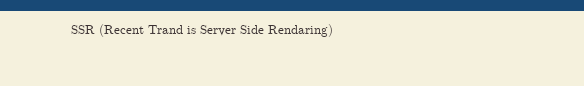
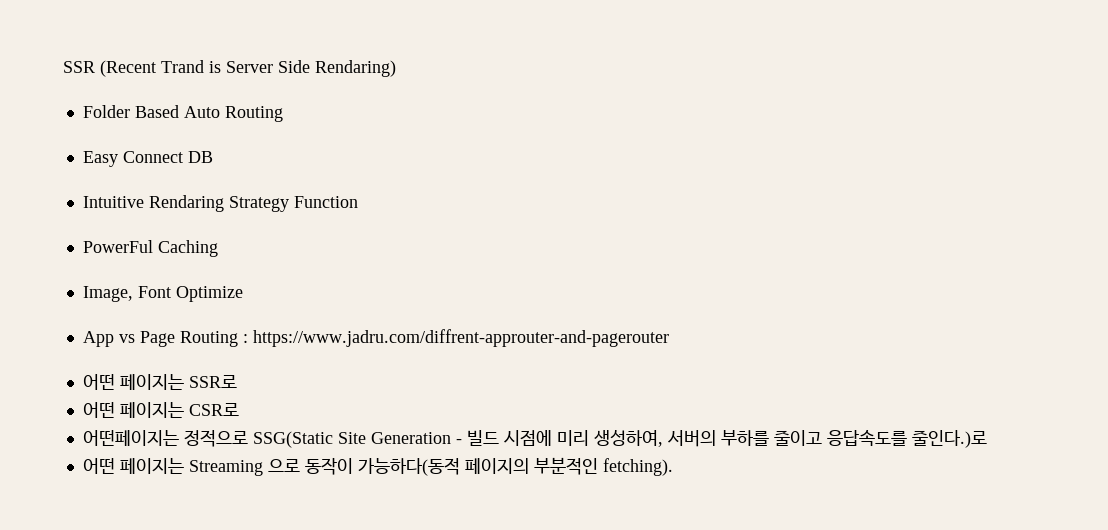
(333, 30) none -> [82,105,283,122] [82,151,213,167] [82,195,358,212] [82,240,218,257] [82,286,243,302] [82,329,669,347] [82,374,237,390] [82,402,239,418] [82,430,987,448] [82,457,673,476] // Folder Based Auto Routing // Easy Connect DB // Intuitive Rendaring Strategy Function // PowerFul Caching // Image, Font Optimize // App vs Page Routing : https://www.jadru.com/diffrent-approuter-and-pagerouter // 어떤 페이지는 SSR로 // 어떤 페이지는 CSR로 // 어떤페이지는 정적으로 SSG(Static Site Generation - 빌드 시점에 미리 생성하여, 서버의 부하를 줄이고 응답속도를 줄인다.)로 // 어떤 페이지는 Streaming 으로 동작이 가능하다(동적 페이지의 부분적인 fetching).

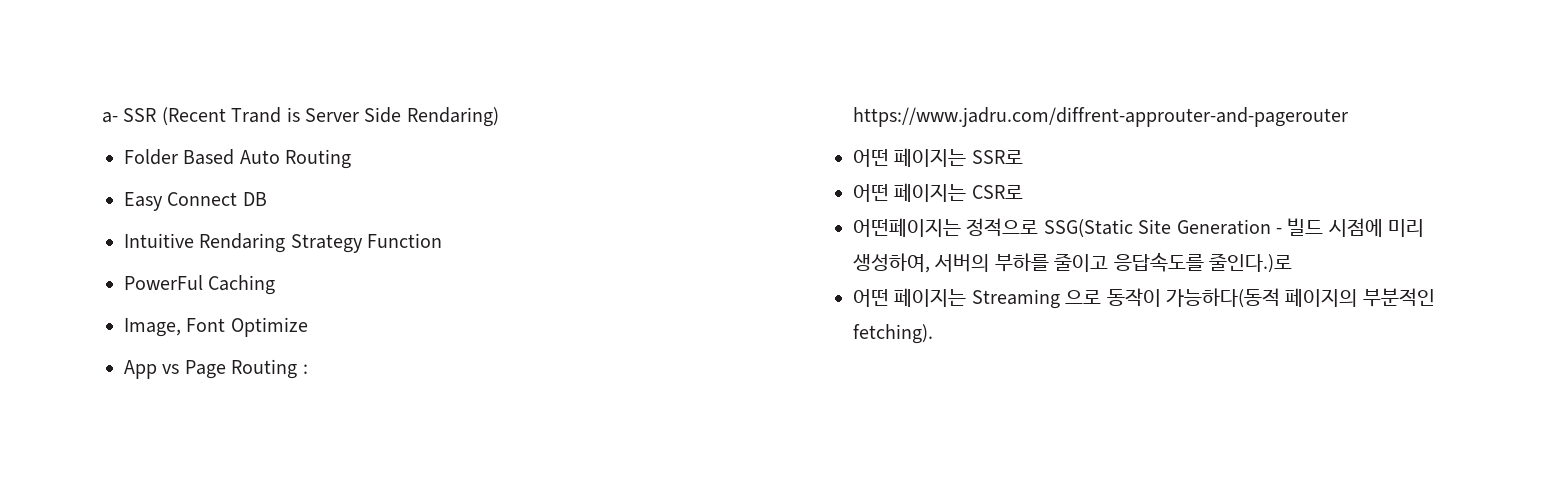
(63, 67) none -> [102,112,118,123] a-

